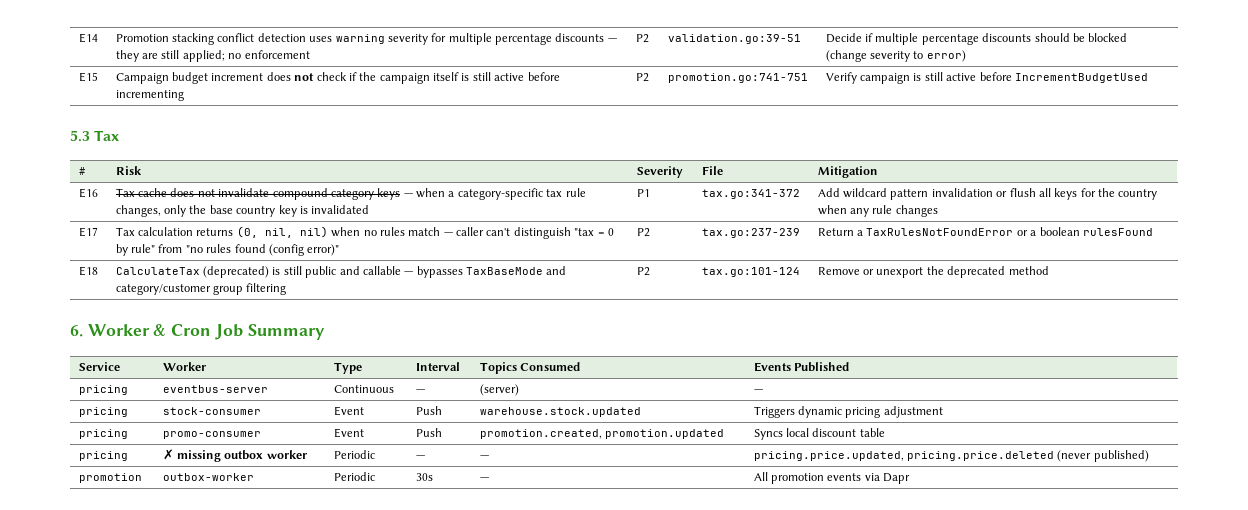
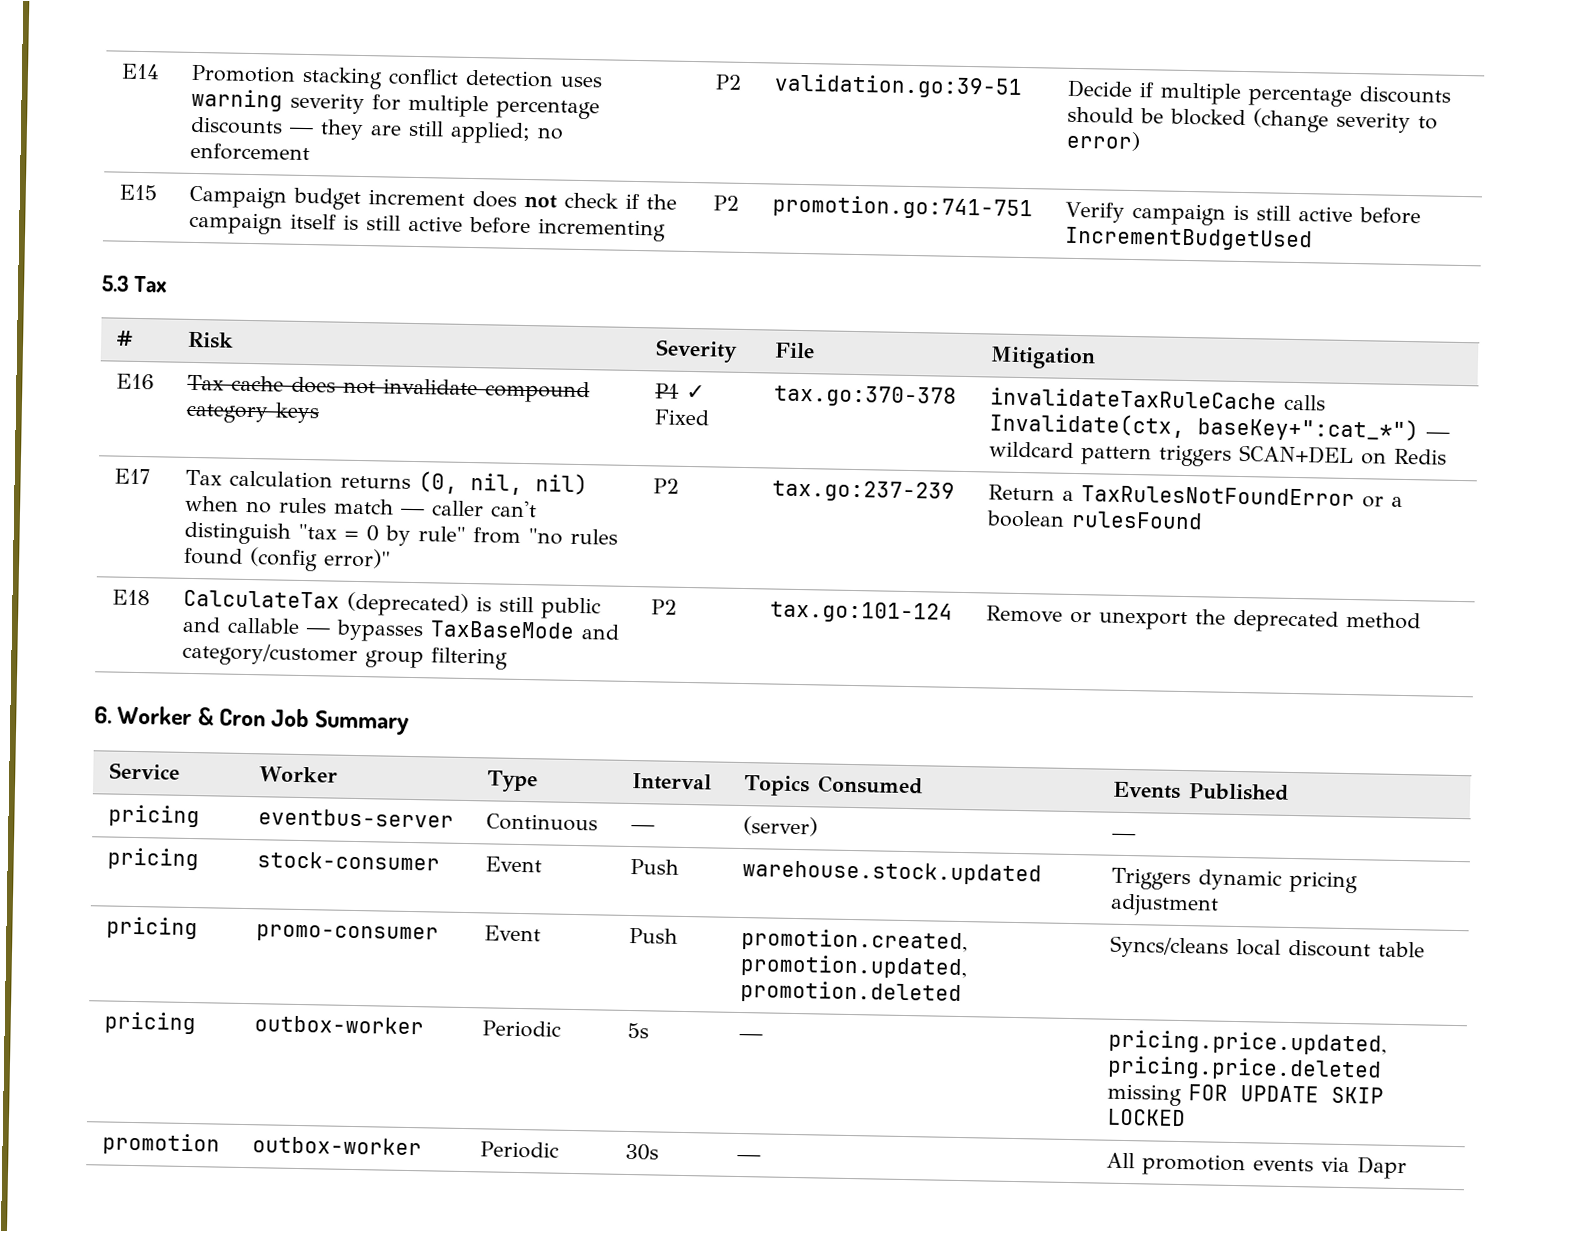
[403,188,586,200] [115,205,370,217] [636,189,650,197] [701,189,800,199] [817,188,1158,200] [817,205,938,217] — when a category-specific tax rule changes, only the base country key is invalidated | P1 | tax.go:341-372 | Add wildcard pattern invalidation or flush all keys for the country when any rule changes -> [655,383,706,400] [654,409,710,426] [774,384,958,408] [990,387,1327,411] [989,412,1451,443] [989,441,1448,467] | P1 ✓ Fixed | tax.go:370-378 | invalidateTaxRuleCache calls Invalidate(ctx, baseKey+":cat_*") — wildcard pattern triggers SCAN+DEL on Redis
[605,429,725,439] [753,429,783,440] promotion.updated | Syncs -> [740,954,969,980] [740,980,963,1006] [1110,935,1230,959] promotion.updated, promotion.deleted | Syncs/cleans
[162,449,307,462] [333,450,375,459] [415,455,425,459] ✗ missing outbox worker | Periodic | — -> [254,1015,425,1035] [482,1020,562,1038] [627,1022,650,1039] outbox-worker | Periodic | 5s
[1057,450,1149,462] (never published) -> [1107,1083,1385,1107] [1107,1108,1187,1127] missing FOR UPDATE SKIP LOCKED

